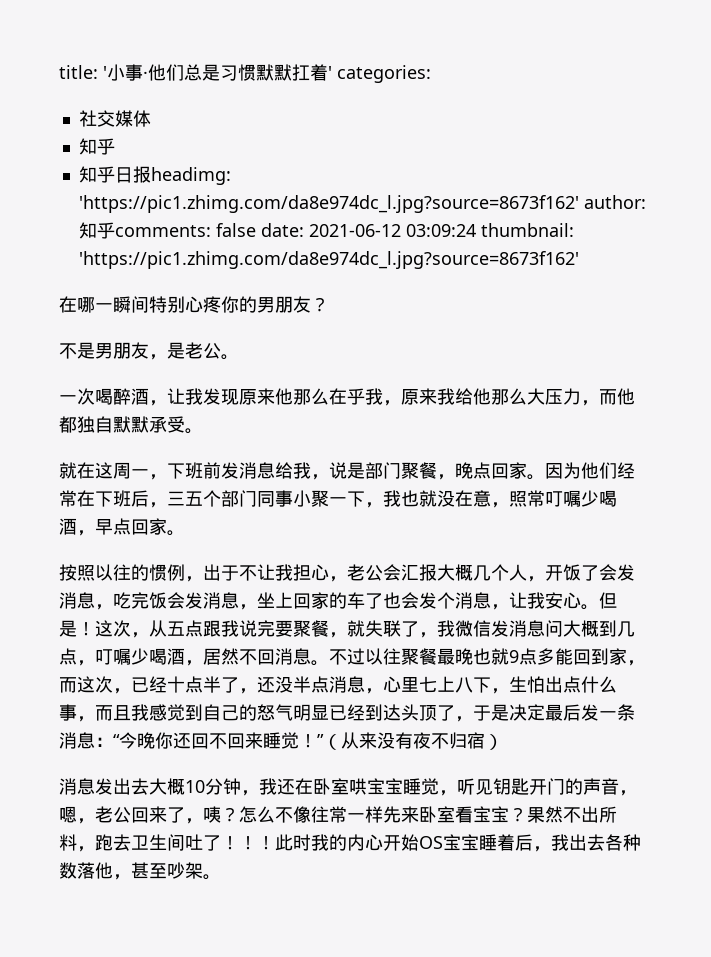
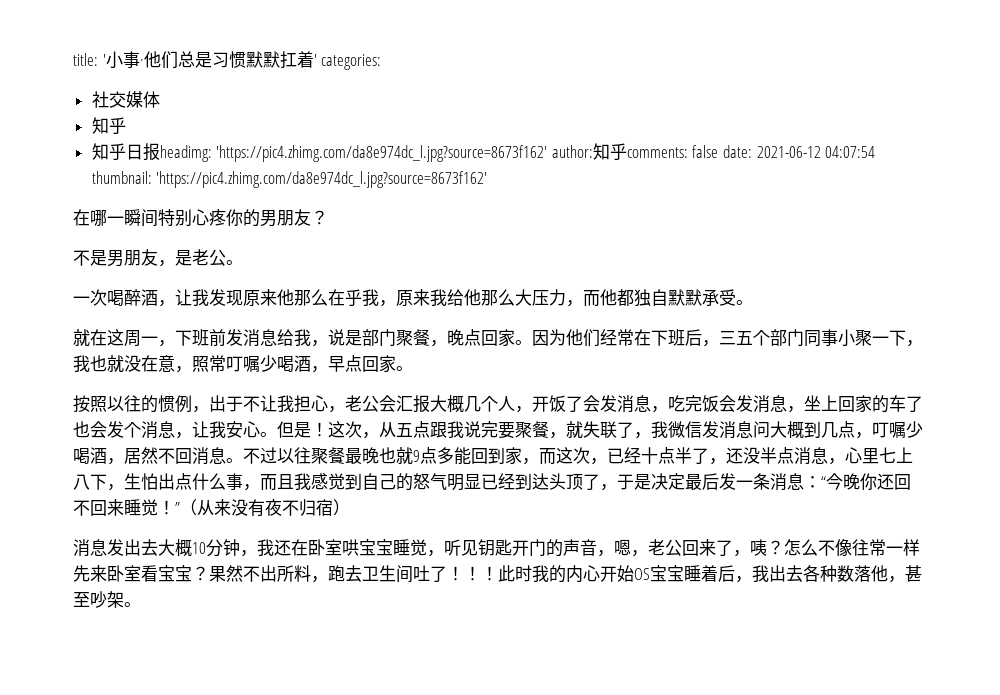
[78,195,579,213] 'https://pic1.zhimg.com/da8e974dc_l.jpg?source=8673f162' -> [216,145,548,162] 'https://pic4.zhimg.com/da8e974dc_l.jpg?source=8673f162'
[405,223,574,237] [78,251,579,269] 03:09:24 thumbnail: 'https://pic1.zhimg.com/da8e974dc_l.jpg?source=8673f162' -> [825,146,876,158] [91,171,488,188] 04:07:54 thumbnail: 'https://pic4.zhimg.com/da8e974dc_l.jpg?source=8673f162'

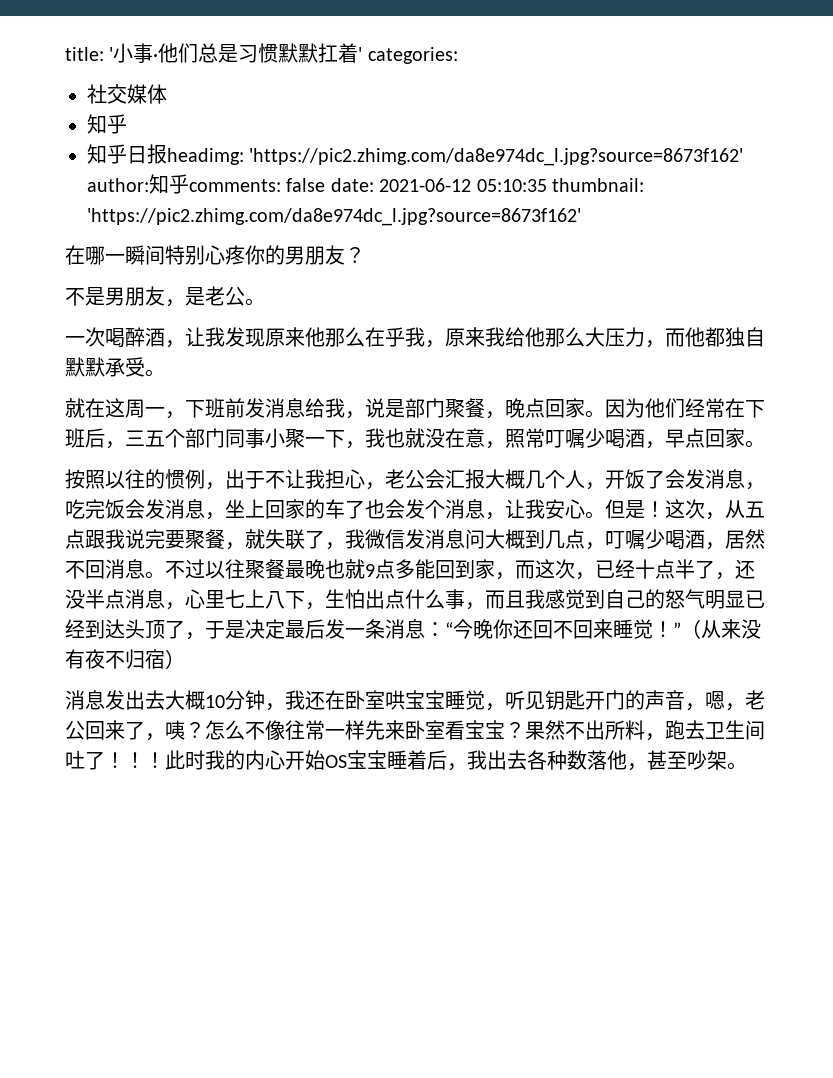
[216,145,548,162] 'https://pic4.zhimg.com/da8e974dc_l.jpg?source=8673f162' -> [249,148,744,166] 'https://pic2.zhimg.com/da8e974dc_l.jpg?source=8673f162'
[825,146,876,158] [91,171,488,188] 04:07:54 thumbnail: 'https://pic4.zhimg.com/da8e974dc_l.jpg?source=8673f162' -> [476,178,644,192] [87,208,581,226] 05:10:35 thumbnail: 'https://pic2.zhimg.com/da8e974dc_l.jpg?source=8673f162'

